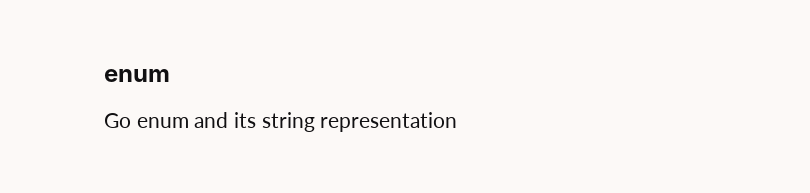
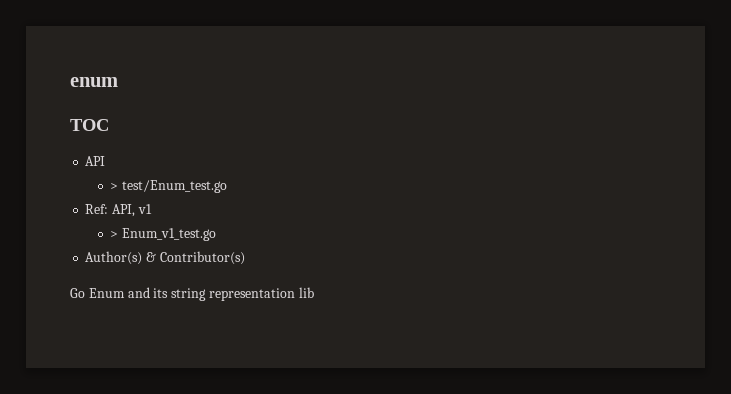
[104,69,170,82] enum -> [70,77,118,87] [70,119,109,131] [85,156,106,166] [110,180,227,193] [85,204,152,217] [110,228,216,241] [85,251,245,265] enum // TOC // API // > test/Enum_test.go // Ref: API, v1 // > Enum_v1_test.go // Author(s) & Contributor(s)
[136,117,189,128] enum -> [88,288,125,298] Enum
(458, 122) none -> [298,287,314,298] lib

